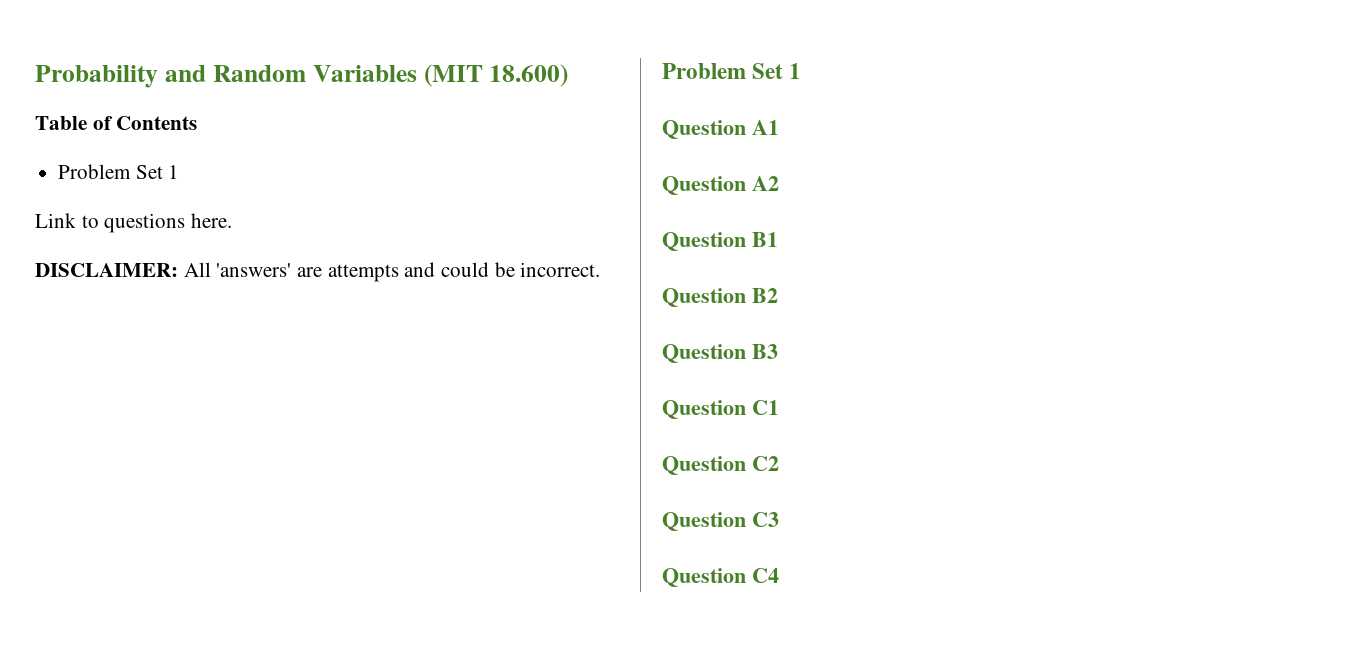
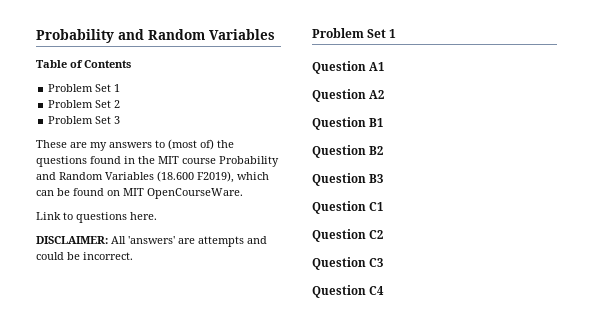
[35,64,569,88] Probability and Random Variables (MIT 18.600) -> [36,29,275,43] Probability and Random Variables
(180, 172) none -> [48,100,121,108] [48,116,121,124] [36,139,234,151] [36,156,279,167] [36,171,269,183] [36,188,243,199] // Problem Set 2 // Problem Set 3 // These are my answers to (most of) the questions found in the MIT course Probability and Random Variables (18.600 F2019), which can be found on MIT OpenCourseWare.

